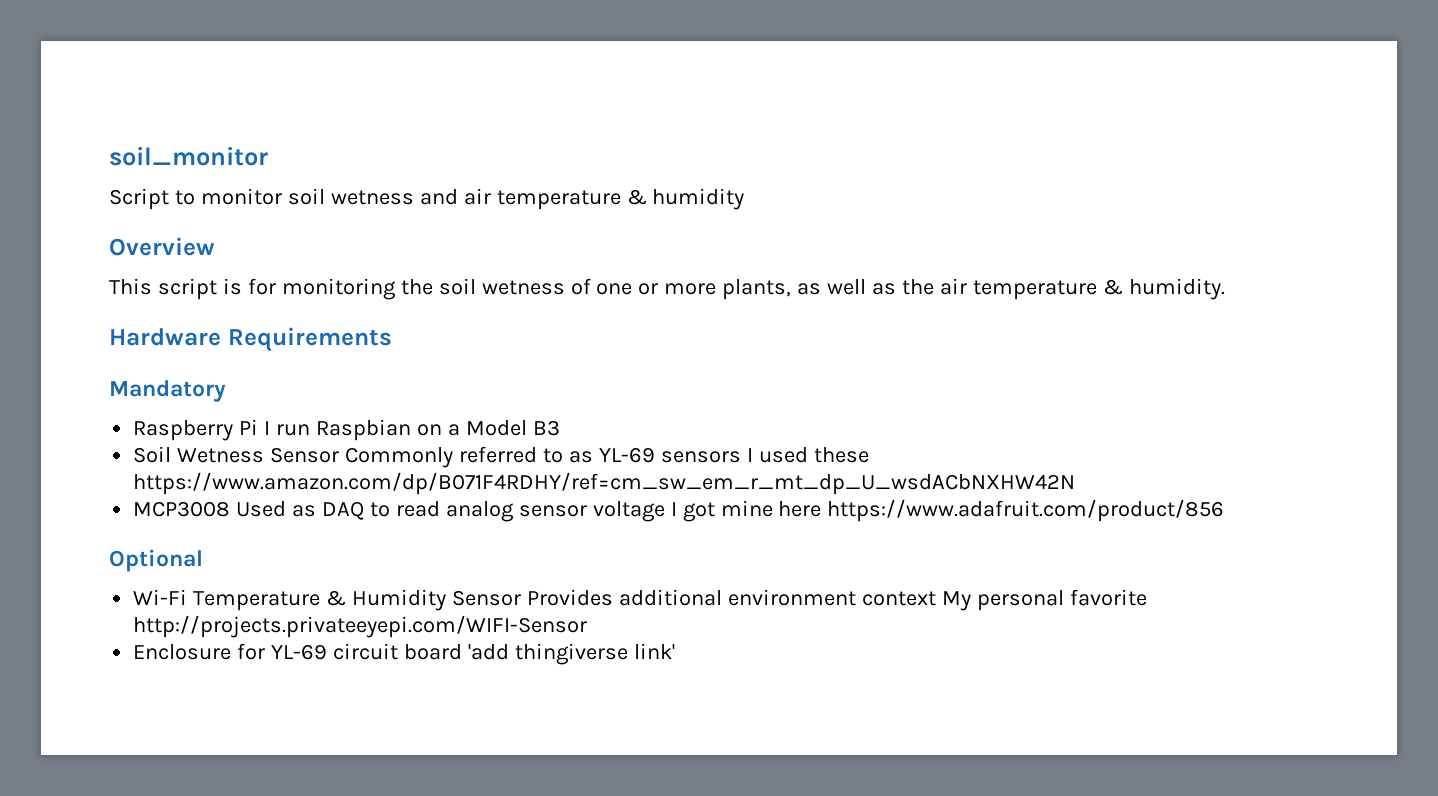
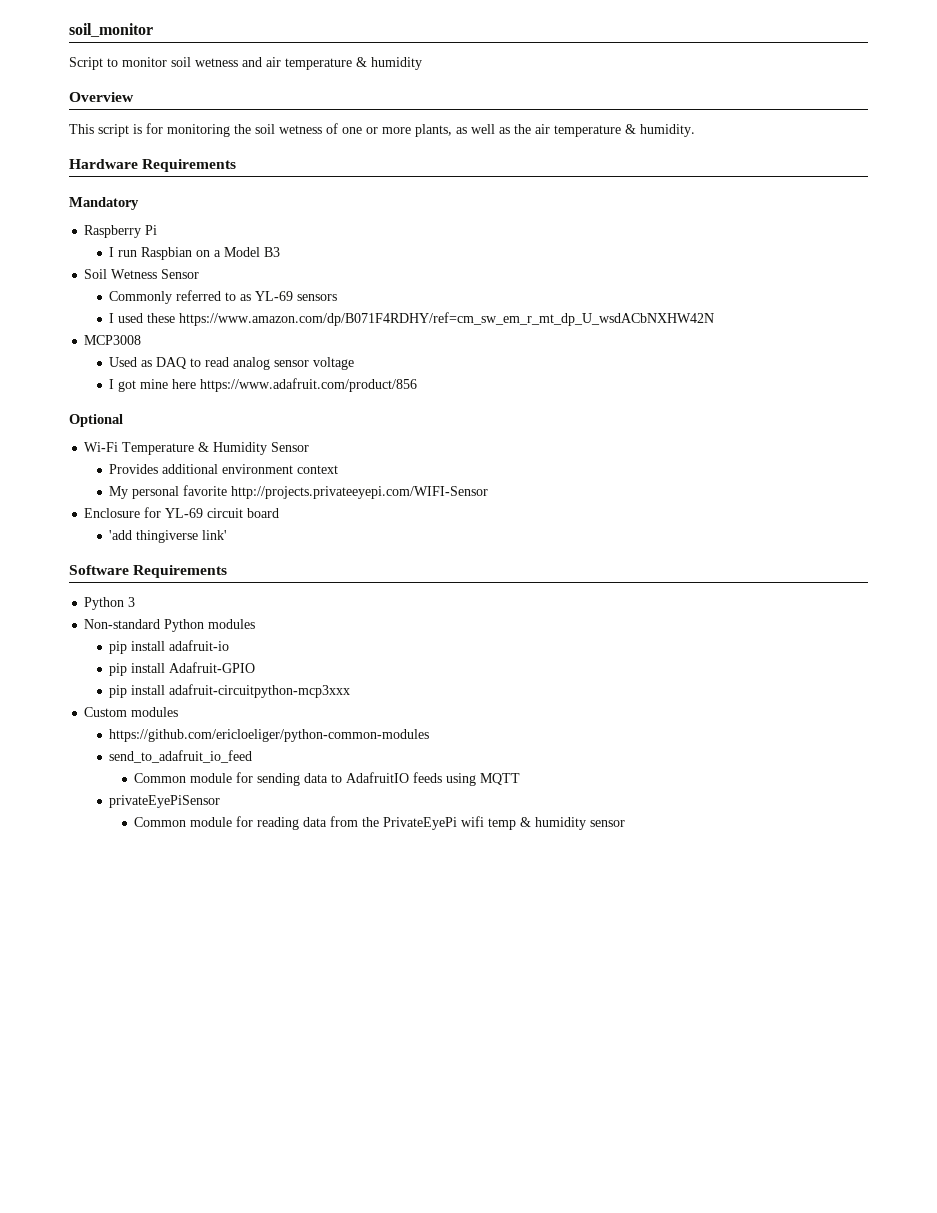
(259, 427) none -> (158, 230) //
(340, 455) none -> (200, 274) //
(741, 457) none -> (338, 297) //
(231, 509) none -> (142, 340) //
(665, 511) none -> (355, 363) //
(521, 598) none -> (310, 447) //
(936, 598) none -> (339, 469) //
(462, 652) none -> (280, 513) //
(675, 651) none -> [69,565,228,578] [84,597,136,610] [84,619,256,632] [109,640,230,654] [109,662,256,676] [109,684,351,698] [84,707,179,717] [109,729,430,742] [109,750,253,763] [134,772,521,786] [109,795,221,808] [134,816,626,830] // Software Requirements // Python 3 // Non-standard Python modules // pip install adafruit-io // pip install Adafruit-GPIO // pip install adafruit-circuitpython-mcp3xxx // Custom modules // https://github.com/ericloeliger/python-common-modules // send_to_adafruit_io_feed // Common module for sending data to AdafruitIO feeds using MQTT // privateEyePiSensor // Common module for reading data from the PrivateEyePi wifi temp & humidity sensor

